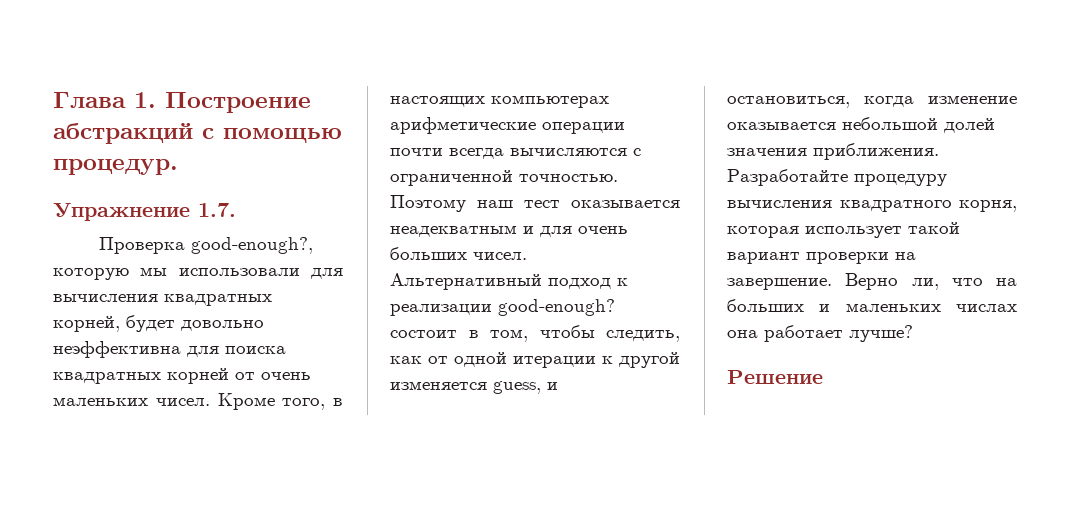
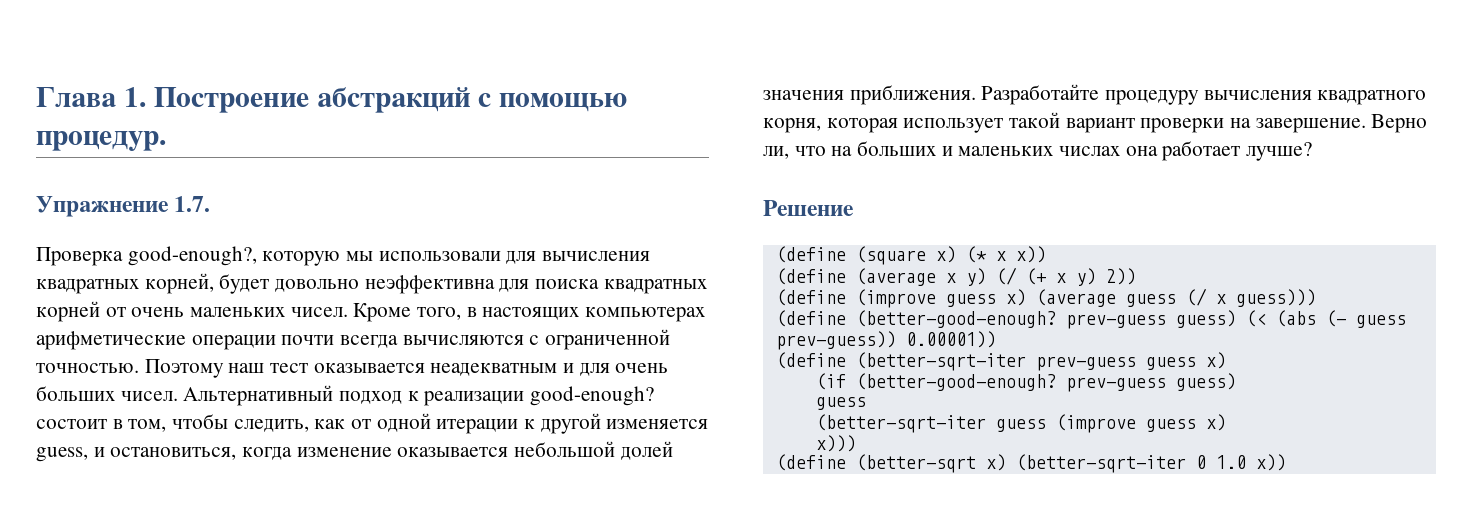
(823, 377) none -> [775,246,1046,265] [775,267,1136,286] [775,288,1316,308] [775,310,1406,329] [775,331,996,350] [775,352,1226,371] [815,373,1236,392] [815,397,866,410] [815,414,1226,433] [815,435,856,452] [775,454,1286,473] // (define (square x) (* x x)) // (define (average x y) (/ (+ x y) 2)) // (define (improve guess x) (average guess (/ x guess))) // (define (better-good-enough? prev-guess guess) (< (abs (- guess prev-guess)) 0.00001)) // (define (better-sqrt-iter prev-guess guess x) // (if (better-good-enough? prev-guess guess) // guess // (better-sqrt-iter guess (improve guess x) // x))) // (define (better-sqrt x) (better-sqrt-iter 0 1.0 x))

